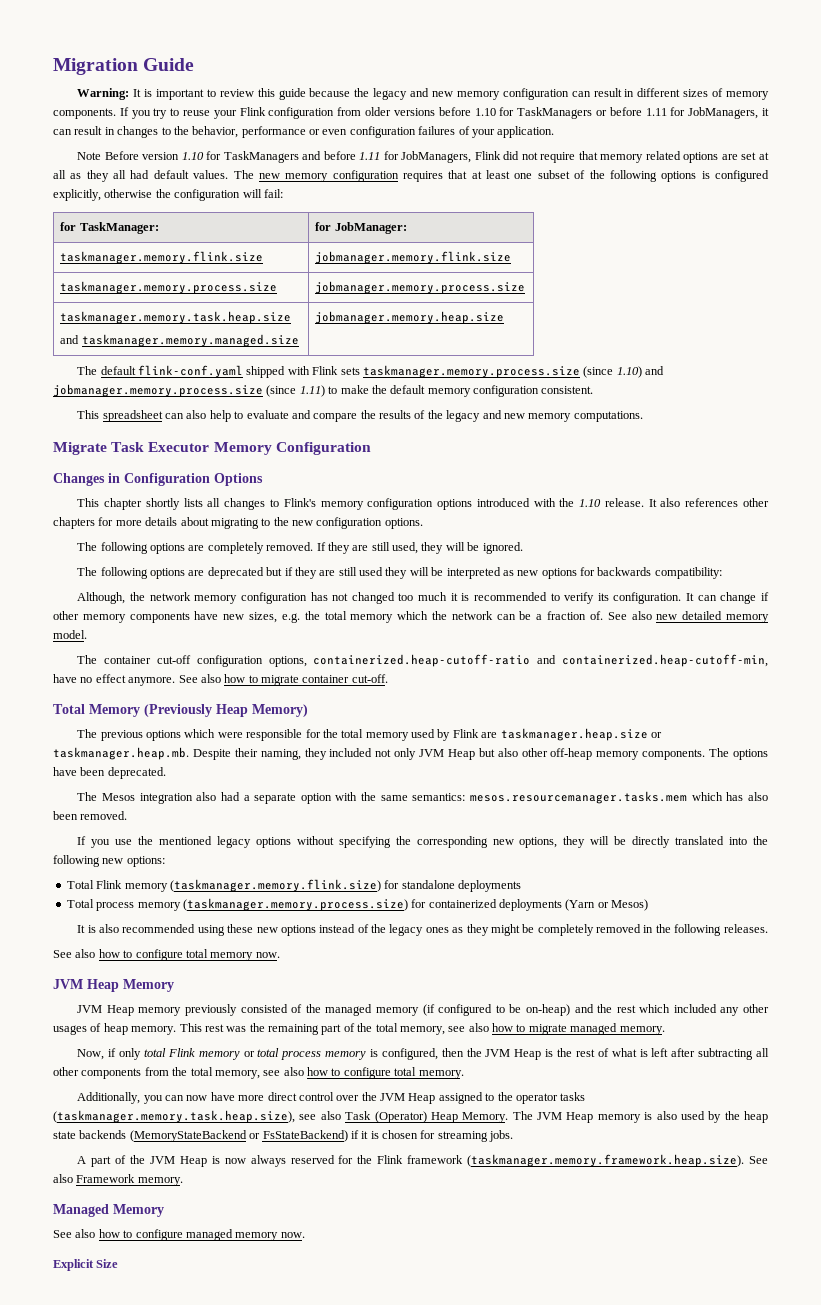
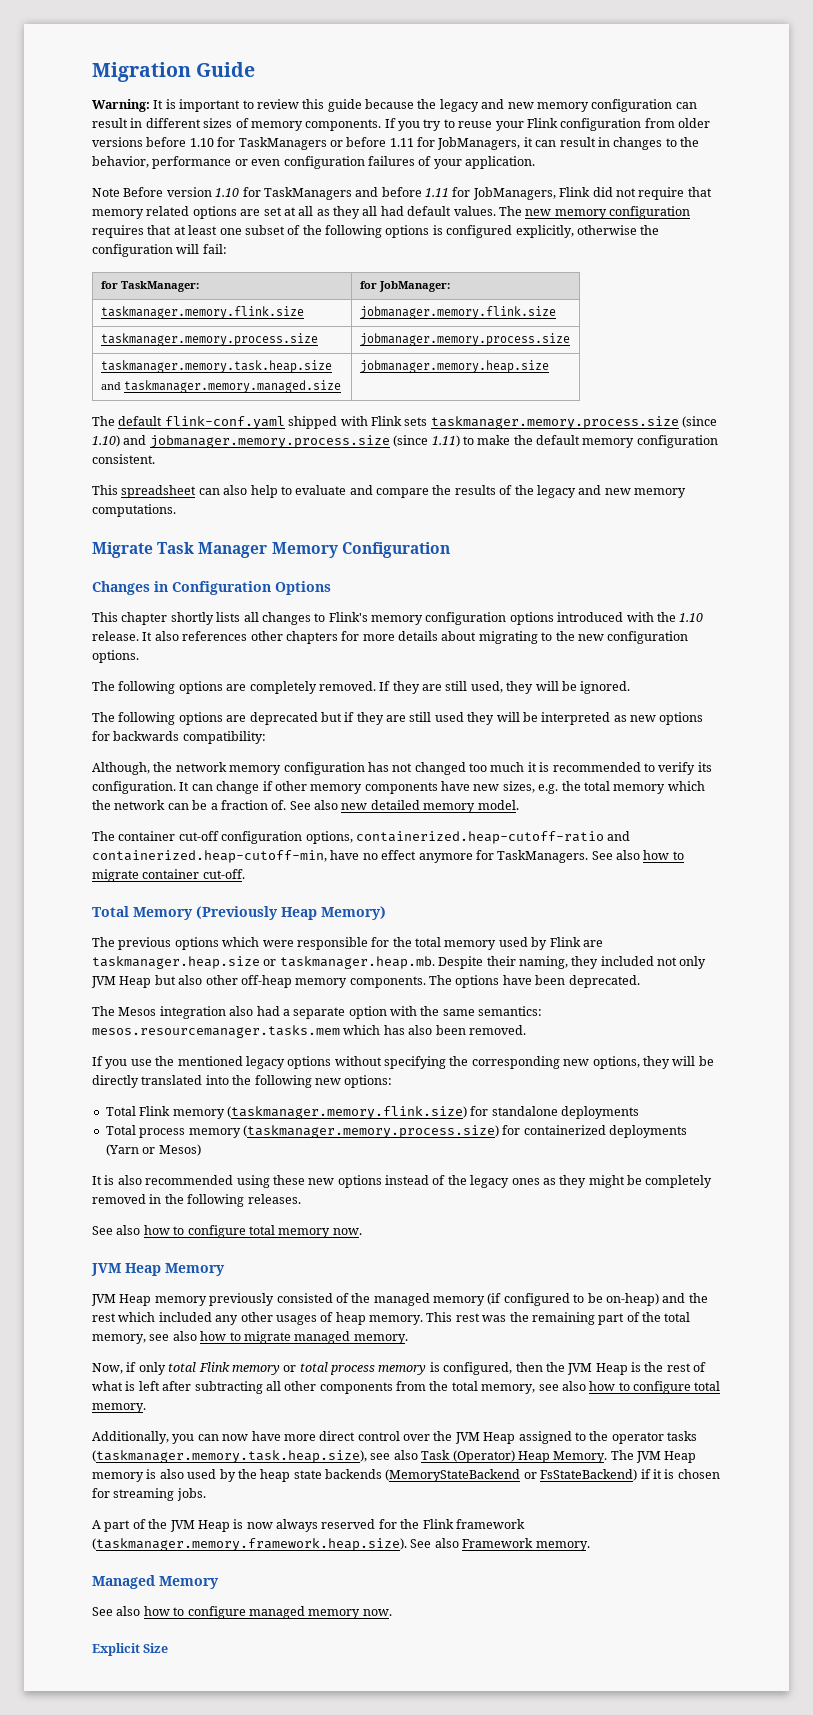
[148,442,210,452] Executor -> [198,542,268,558] Manager
[128,677,176,686] anymore. -> [418,850,589,863] anymore for TaskManagers.

